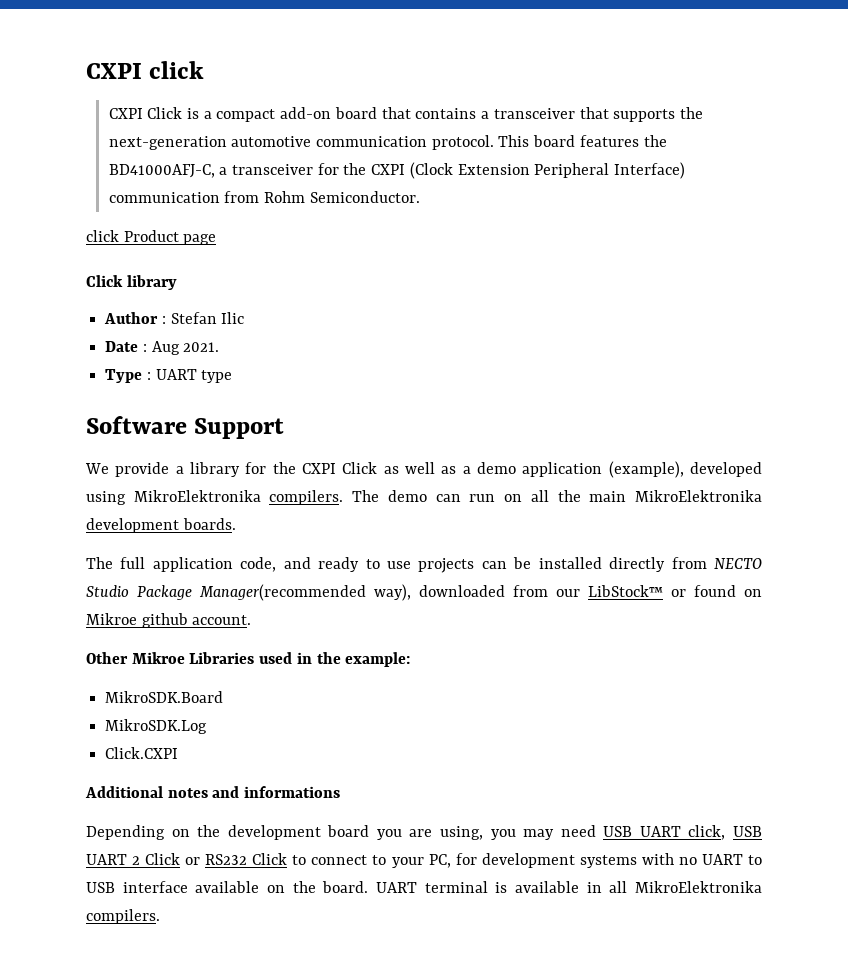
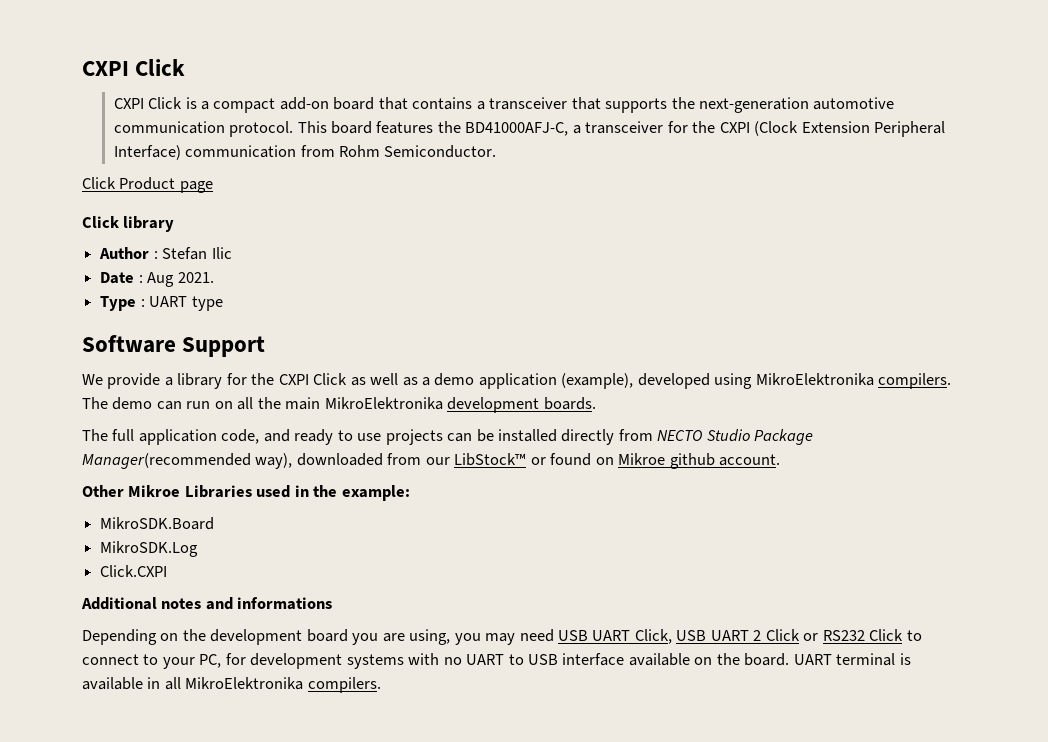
[86,61,205,79] CXPI click -> [82,59,186,76] CXPI Click
[86,230,119,242] click -> [82,177,116,189] Click
[688,825,726,840] click, -> [634,629,672,644] Click,

